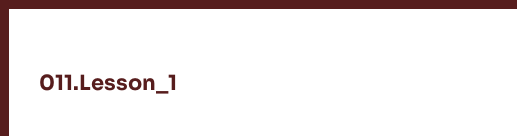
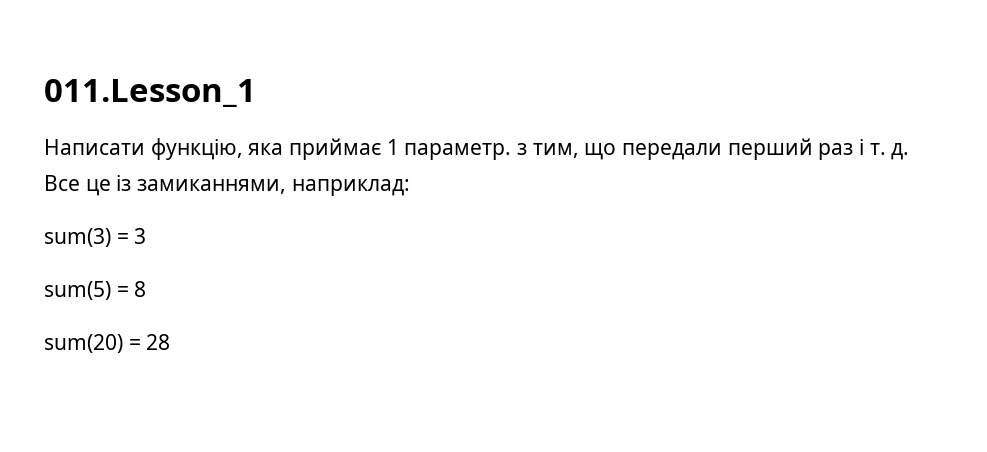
(177, 84) none -> [44,138,910,160] [44,175,410,196] [44,228,147,247] [44,281,147,300] [44,334,171,353] // Написати функцію, яка приймає 1 параметр. з тим, що передали перший раз і т. д. Все це із замиканнями, наприклад: // sum(3) = 3 // sum(5) = 8 // sum(20) = 28

